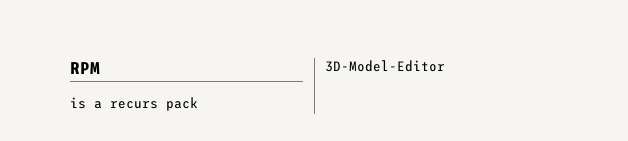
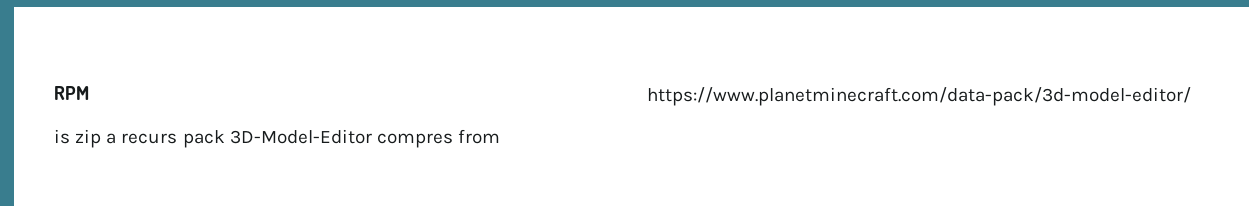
(86, 103) none -> [75,129,102,148] zip
(445, 66) none -> [376,129,500,148] [647,87,1191,106] compres from https://www.planetminecraft.com/data-pack/3d-model-editor/

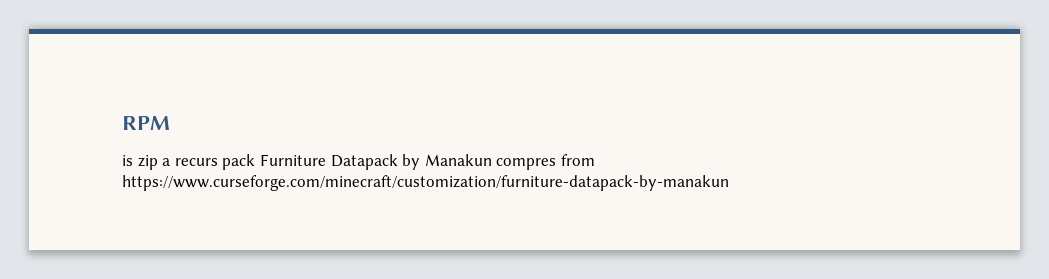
[229,129,372,144] 3D-Model-Editor -> [259,154,492,170] Furniture Datapack by Manakun
[647,87,1191,106] https://www.planetminecraft.com/data-pack/3d-model-editor/ -> [122,175,729,191] https://www.curseforge.com/minecraft/customization/furniture-datapack-by-manakun

